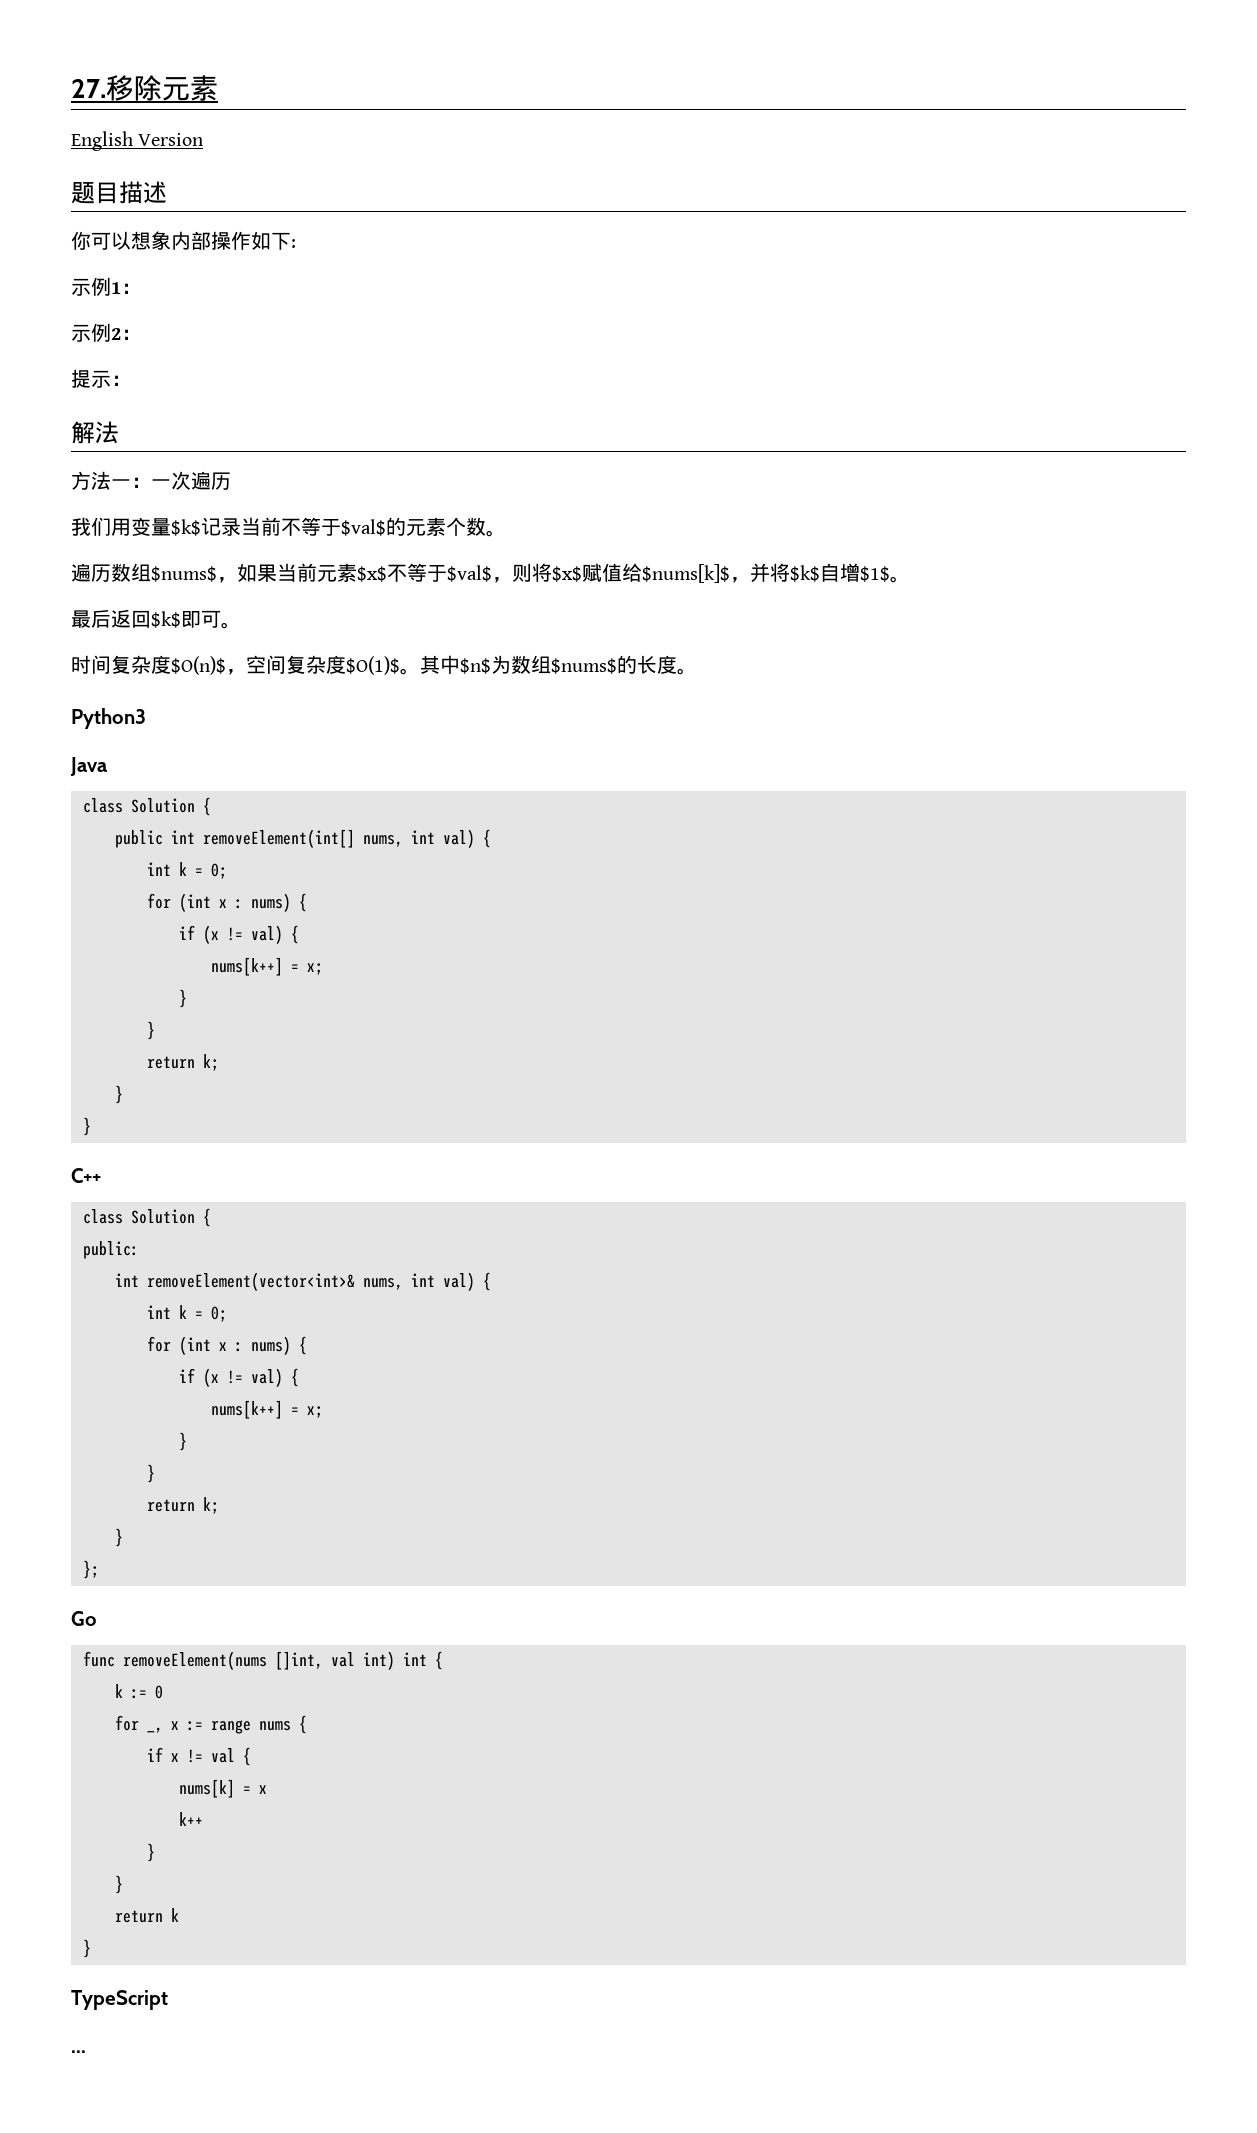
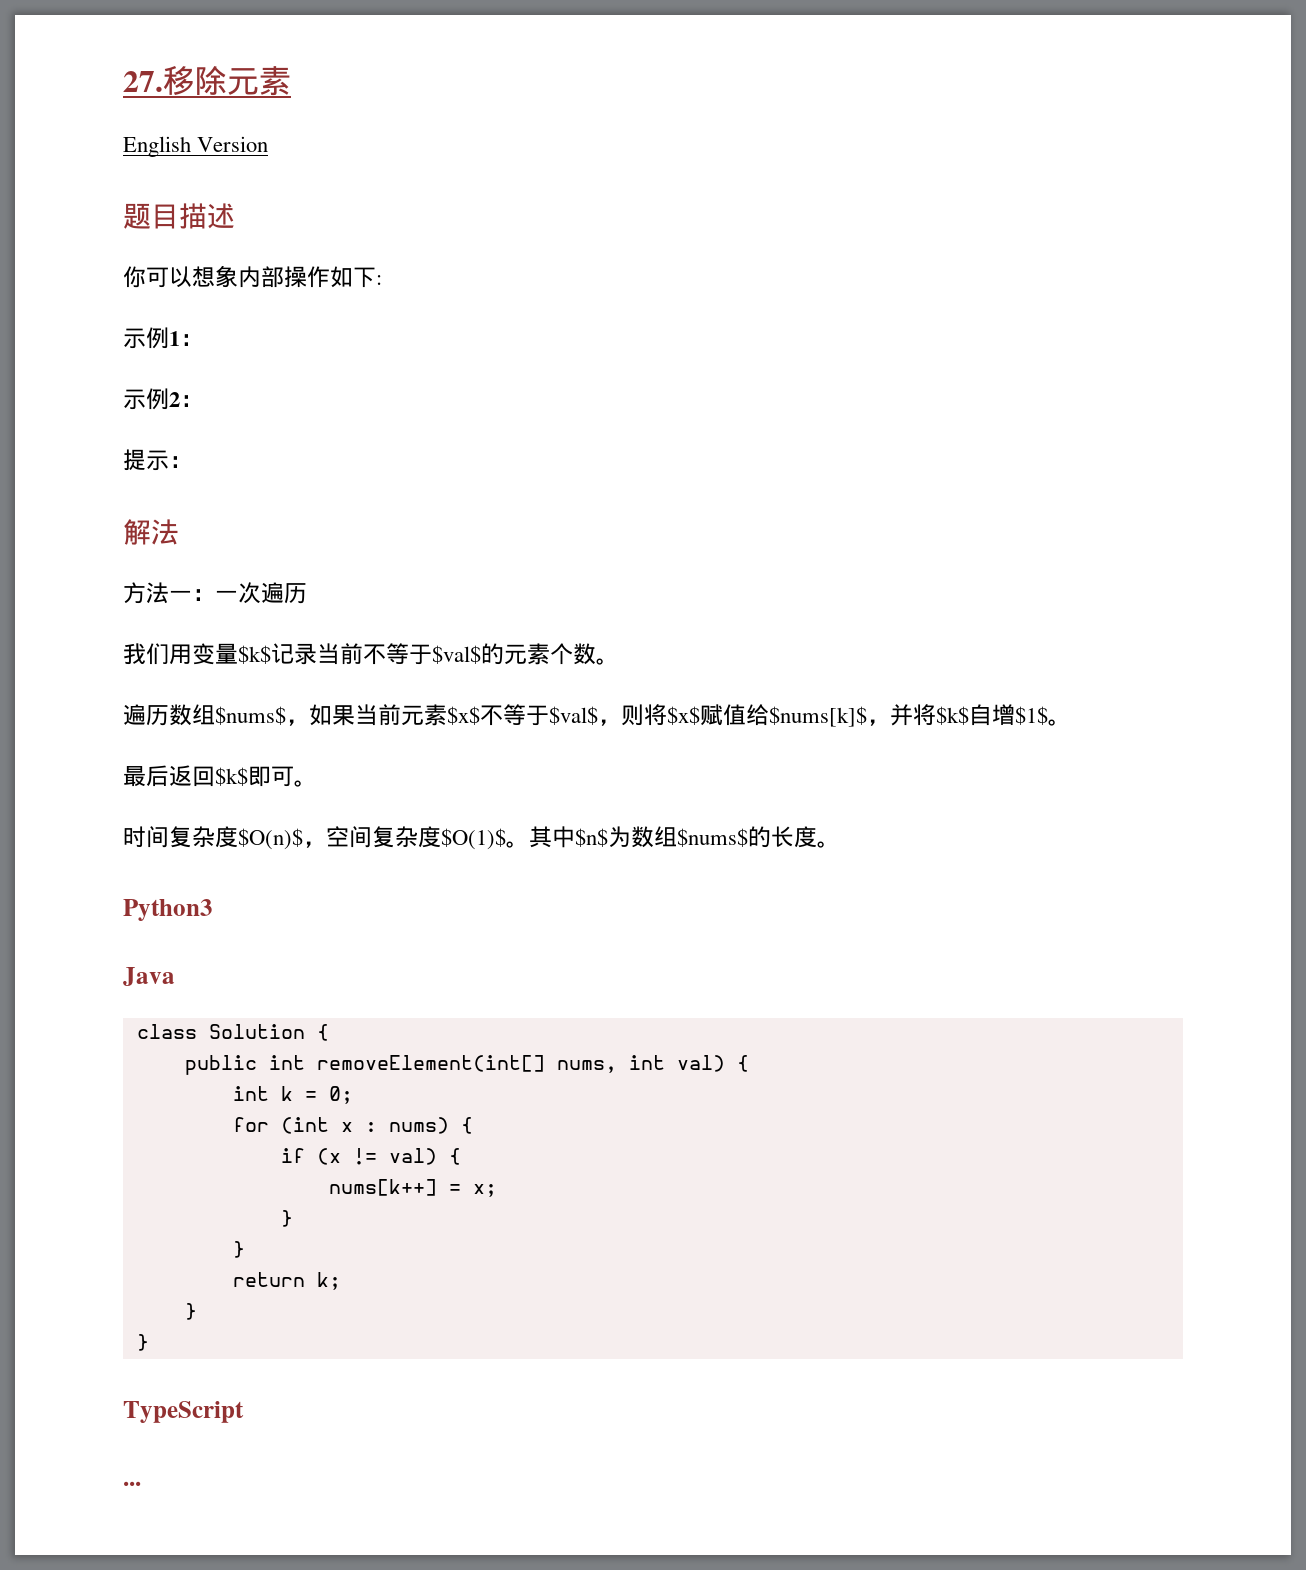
[71,1168,101,1183] [83,1208,211,1227] [83,1241,139,1259] [115,1272,491,1291] [147,1305,227,1322] [147,1336,307,1355] [179,1368,299,1387] [211,1400,323,1419] [179,1432,187,1451] [147,1464,155,1483] [147,1497,219,1514] [115,1528,123,1547] [83,1560,99,1579] [71,1611,97,1626] [83,1651,443,1670] [115,1684,163,1699] [115,1715,307,1734] [147,1747,251,1766] [179,1779,267,1798] [179,1812,203,1826] [147,1843,155,1862] [115,1875,123,1894] [115,1908,179,1923] [83,1939,91,1958] // C++ // class Solution { // public: // int removeElement(vector<int>& nums, int val) { // int k = 0; // for (int x : nums) { // if (x != val) { // nums[k++] = x; // } // } // return k; // } // }; // Go // func removeElement(nums []int, val int) int { // k := 0 // for _, x := range nums { // if x != val { // nums[k] = x // k++ // } // } // return k // } -> (149, 1342) none

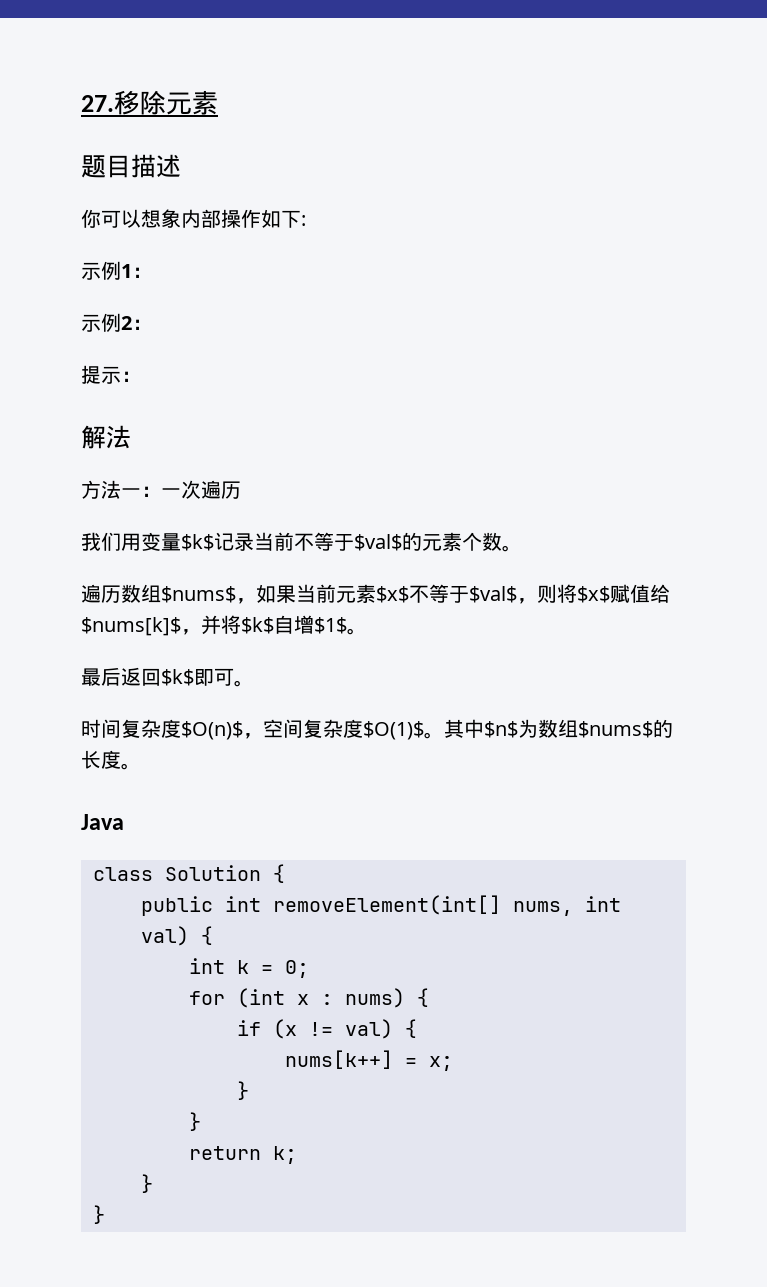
[123,136,269,157] // English Version -> (218, 102) none
[123,899,213,921] // Python3 -> (141, 766) none
[123,1401,244,1423] [123,1481,141,1486] // TypeScript // ... -> (105, 1214) none

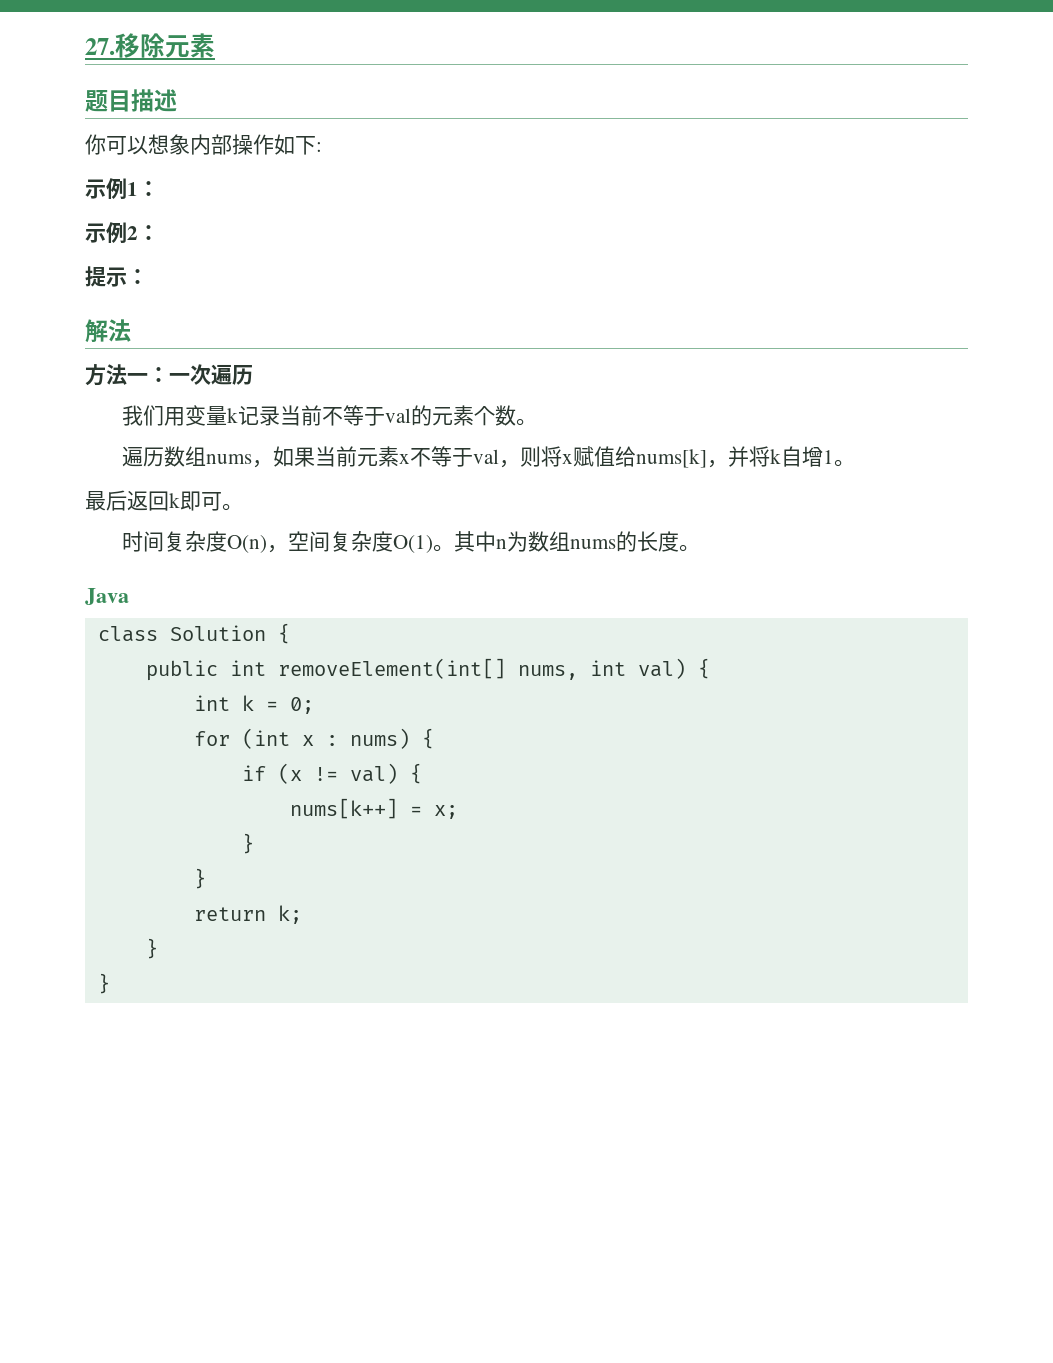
[181,534,214,551] $k$ -> [226,408,238,423] k
[354,534,402,551] $val$ -> [384,408,411,423] val
[161,586,236,603] $nums$ -> [205,454,252,464] nums
[376,584,670,604] [81,615,347,636] $x$不等于$val$，则将$x$赋值给$nums[k]$，并将$k$自增$1$ -> [398,446,834,468] x不等于val，则将x赋值给nums[k]，并将k自增1
[161,669,194,686] $k$ -> [169,493,180,508] k
[181,721,243,740] $O(n)$ -> [226,535,267,553] O(n)
[363,719,653,740] $O(1)$。其中$n$为数组$nums$ -> [392,531,616,553] O(1)。其中n为数组nums

